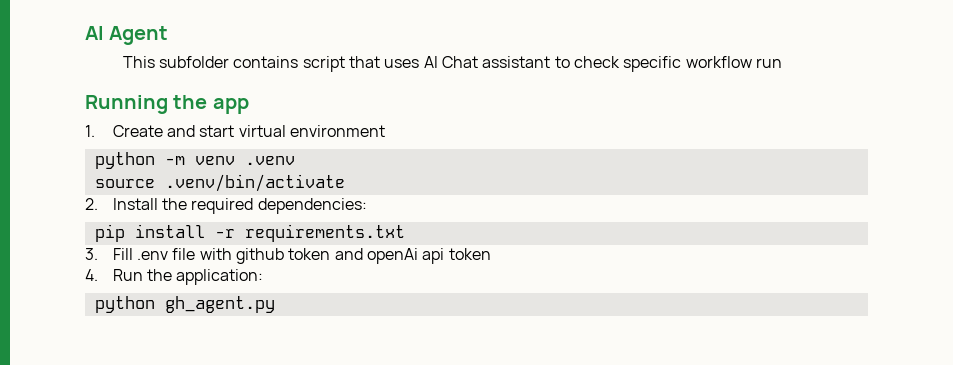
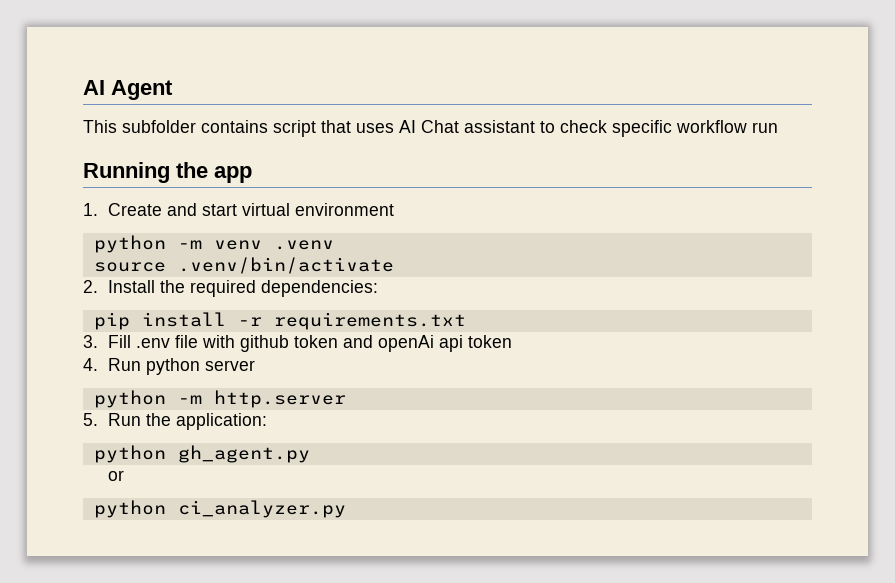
(143, 275) none -> [146,358,256,375] [93,390,346,408] [83,413,142,426] python server // python -m http.server // 5. Run
(275, 304) none -> [108,470,125,481] [93,500,346,518] // or // python ci_analyzer.py

